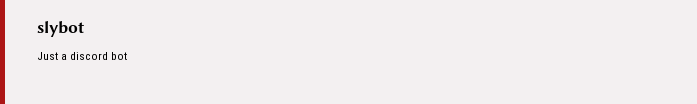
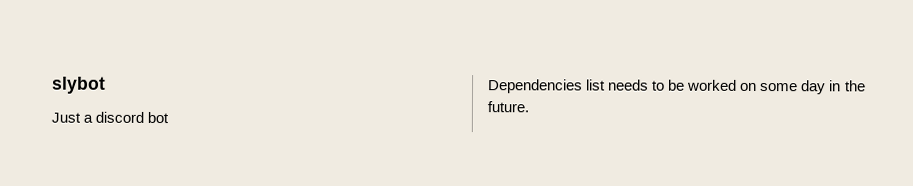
(128, 56) none -> [487,79,866,95] [487,101,529,113] // Dependencies list needs to be worked on some day in the future.

